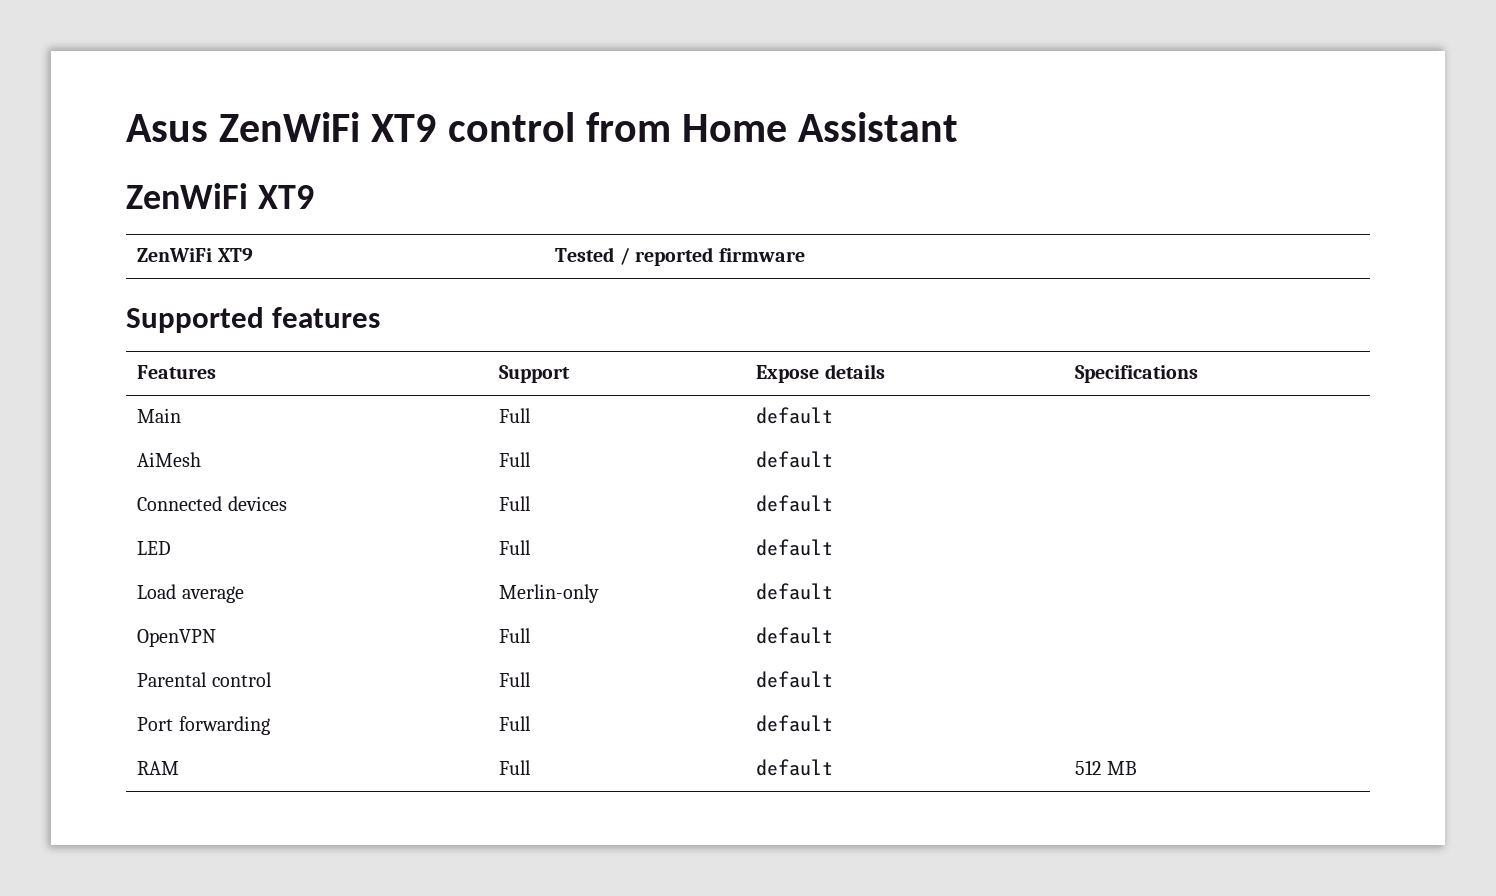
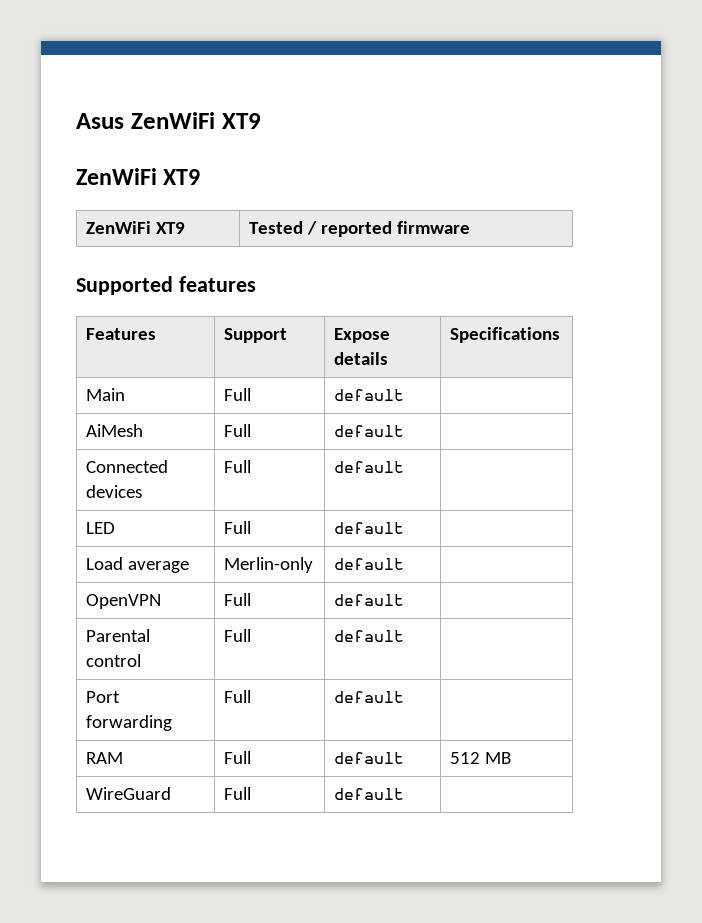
[447,112,959,142] control from Home Assistant -> (261, 121) none
(1137, 768) none -> [86,787,172,800] [224,787,252,800] [334,788,405,800] // WireGuard | Full | default |

